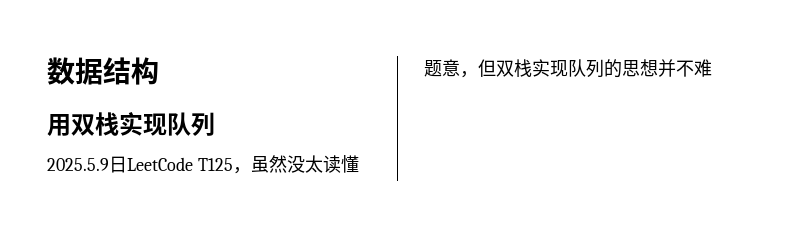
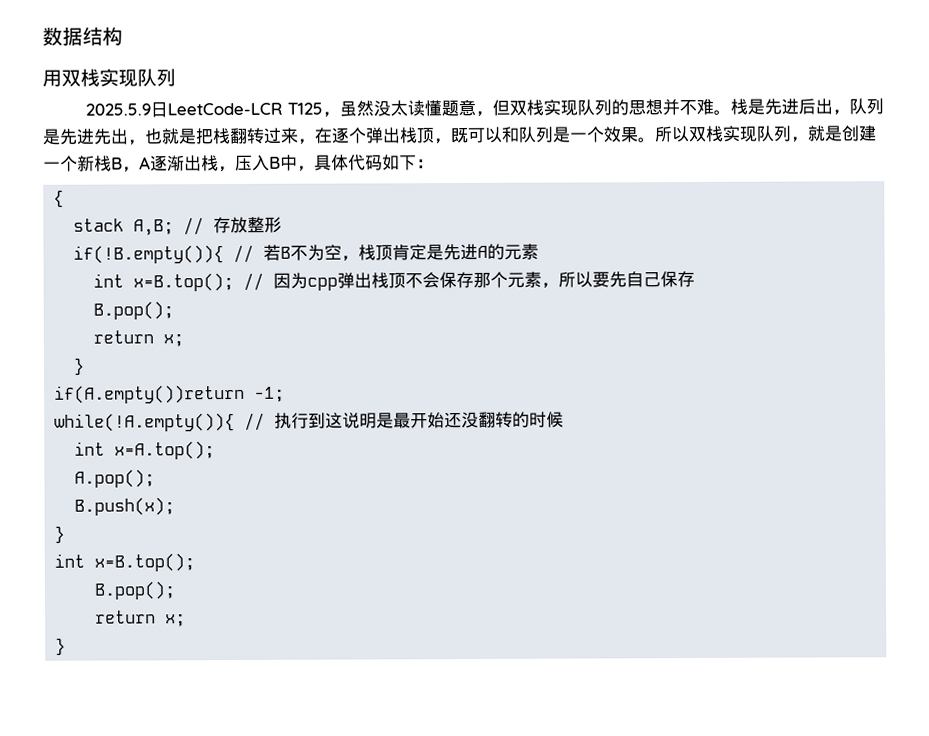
[127,157,193,171] LeetCode -> [166,102,283,116] LeetCode-LCR
(712, 68) none -> [712,98,884,116] [42,125,877,146] [43,154,434,173] [53,189,65,208] [73,216,283,236] [73,243,540,264] [93,270,696,292] [93,301,175,320] [93,330,185,347] [73,357,86,376] [54,384,286,404] [54,411,565,432] [74,441,216,460] [74,469,156,488] [74,497,176,516] [54,525,66,544] [54,553,196,572] [94,581,177,600] [95,610,187,627] [55,637,67,656] 。栈是先进后出，队列是先进先出，也就是把栈翻转过来，在逐个弹出栈顶，既可以和队列是一个效果。所以双栈实现队列，就是创建一个新栈B，A逐渐出栈，压入B中，具体代码如下： // { // stack A,B; // 存放整形 // if(!B.empty()){ // 若B不为空，栈顶肯定是先进A的元素 // int x=B.top(); // 因为cpp弹出栈顶不会保存那个元素，所以要先自己保存 // B.pop(); // return x; // } // if(A.empty())return -1; // while(!A.empty()){ // 执行到这说明是最开始还没翻转的时候 // int x=A.top(); // A.pop(); // B.push(x); // } // int x=B.top(); // B.pop(); // return x; // }

